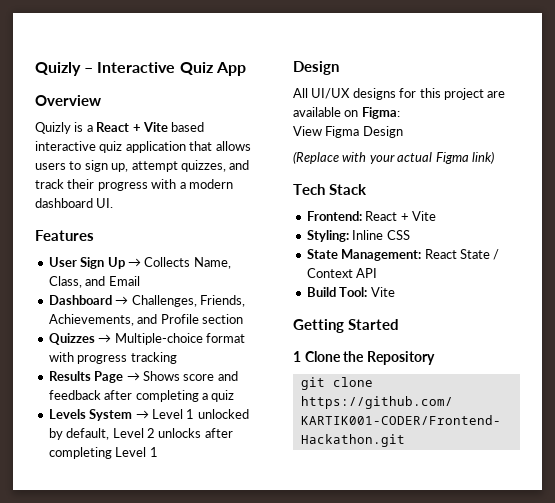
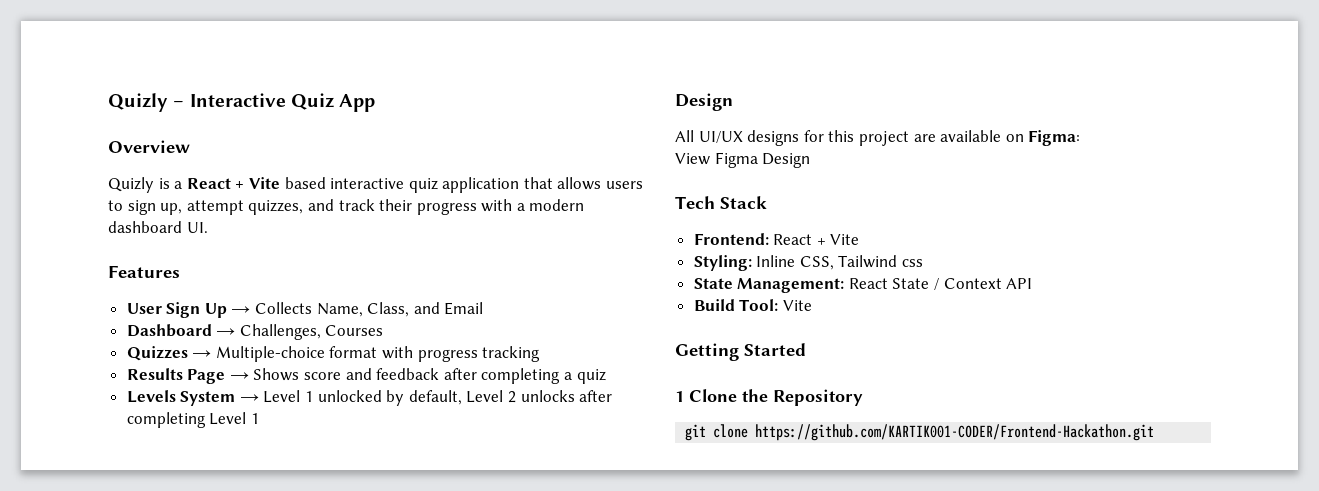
[199,295,245,307] [48,314,243,326] Friends, Achievements, and Profile section -> [325,325,384,336] Courses
[293,151,494,164] // (Replace with your actual Figma link) -> (811, 160) none
[386,230,410,240] CSS -> [799,255,924,270] CSS, Tailwind css

